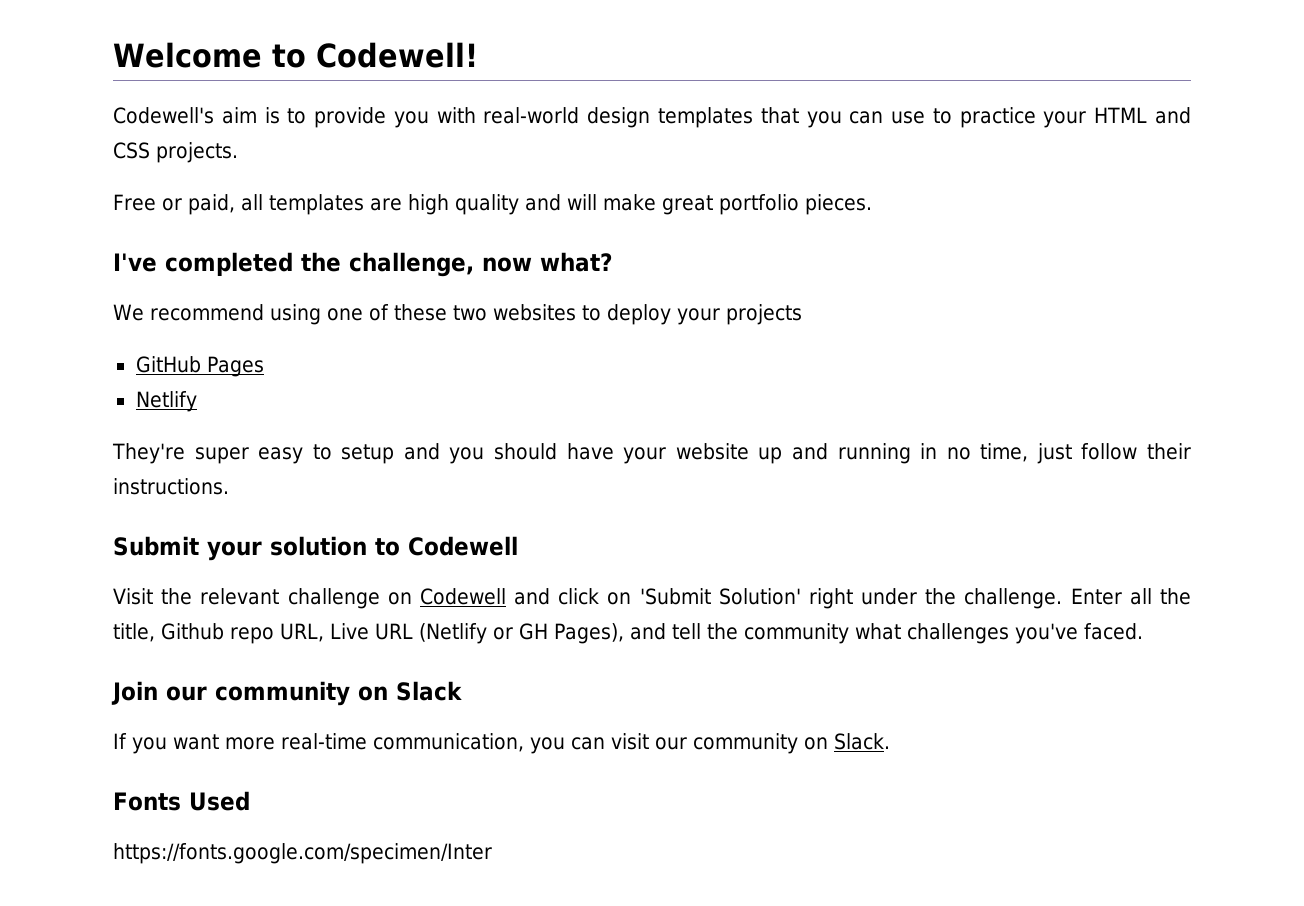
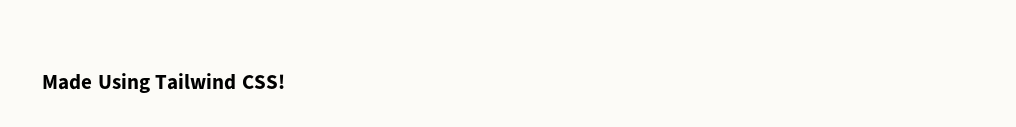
[113,42,478,68] [113,107,1192,128] [113,142,238,163] [113,194,872,215] [113,252,613,277] [113,304,802,325] [135,356,264,377] [135,391,197,412] [112,443,1191,464] [113,478,229,495] [113,536,518,561] [113,588,1191,609] [113,623,1143,644] [111,681,462,706] [113,733,890,754] [113,791,250,811] [113,843,492,864] Welcome to Codewell! // Codewell's aim is to provide you with real-world design templates that you can use to practice your HTML and CSS projects. // Free or paid, all templates are high quality and will make great portfolio pieces. // I've completed the challenge, now what? // We recommend using one of these two websites to deploy your projects // GitHub Pages // Netlify // They're super easy to setup and you should have your website up and running in no time, just follow their instructions. // Submit your solution to Codewell // Visit the relevant challenge on Codewell and click on 'Submit Solution' right under the challenge. Enter all the title, Github repo URL, Live URL (Netlify or GH Pages), and tell the community what challenges you've faced. // Join our community on Slack // If you want more real-time communication, you can visit our community on Slack. // Fonts Used // https://fonts.google.com/specimen/Inter -> [42,73,286,93] Made Using Tailwind CSS!

